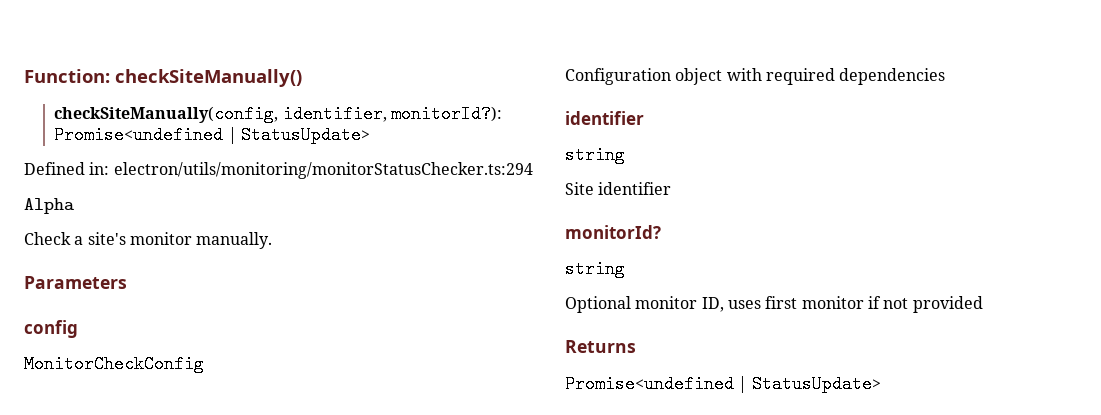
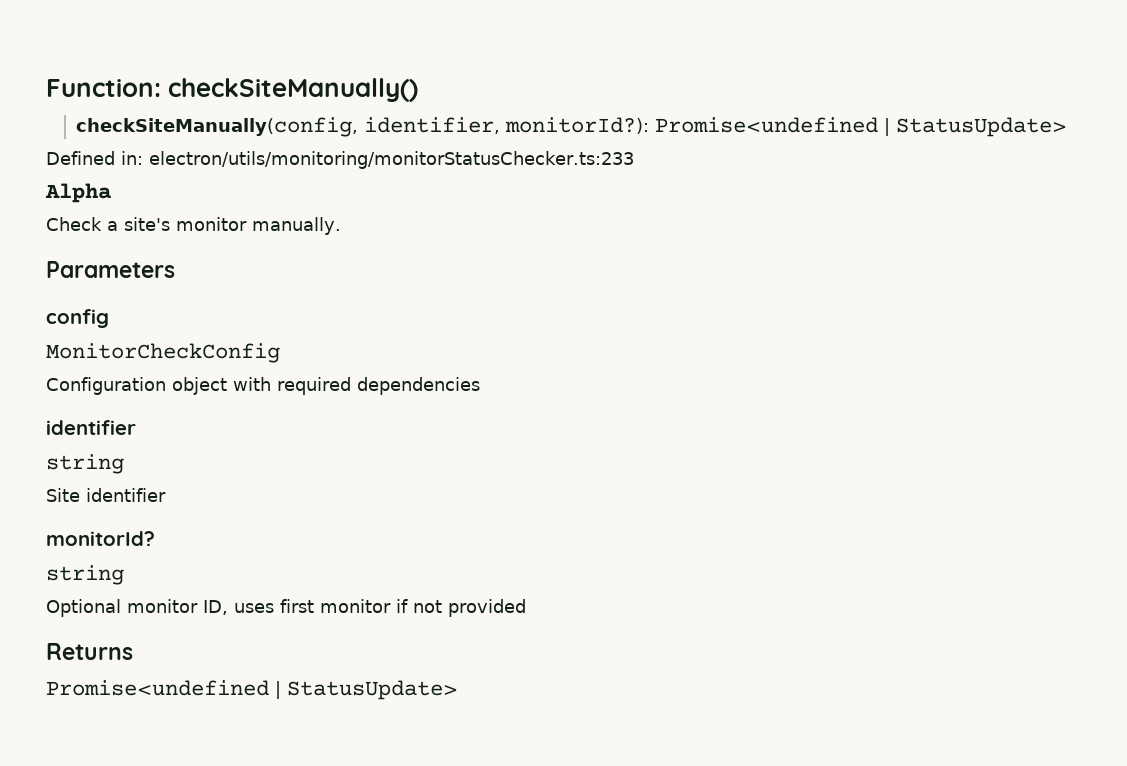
[113,162,533,179] electron/utils/monitoring/monitorStatusChecker.ts:294 -> [149,151,634,169] electron/utils/monitoring/monitorStatusChecker.ts:233

